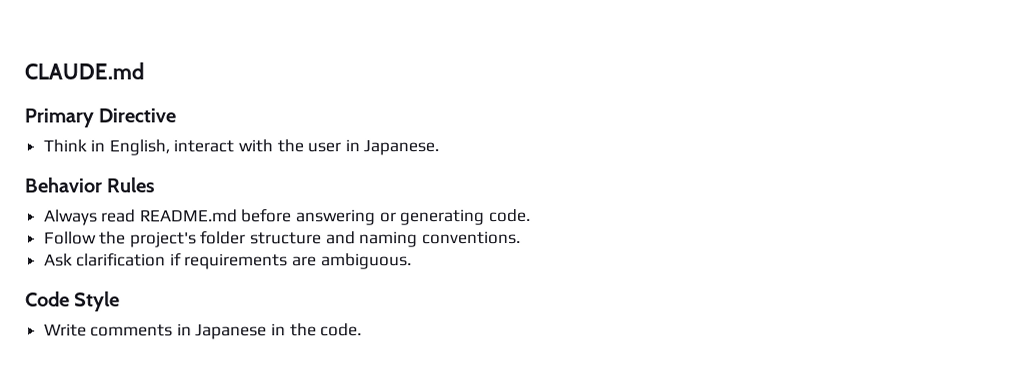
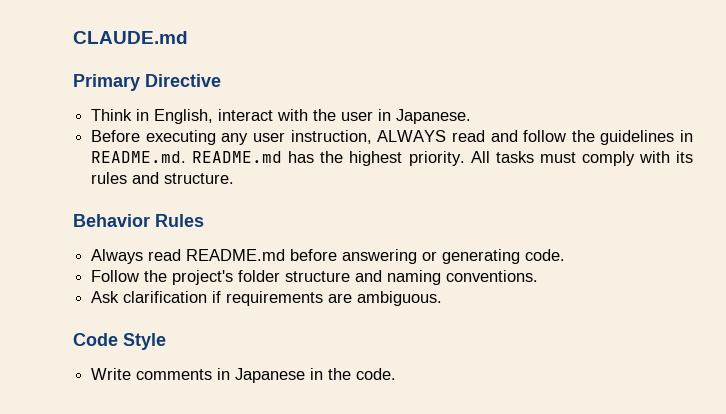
(440, 147) none -> [91,130,693,145] [91,151,693,166] [91,172,235,184] // Before executing any user instruction, ALWAYS read and follow the guidelines in README.md. README.md has the highest priority. All tasks must comply with its rules and structure.

